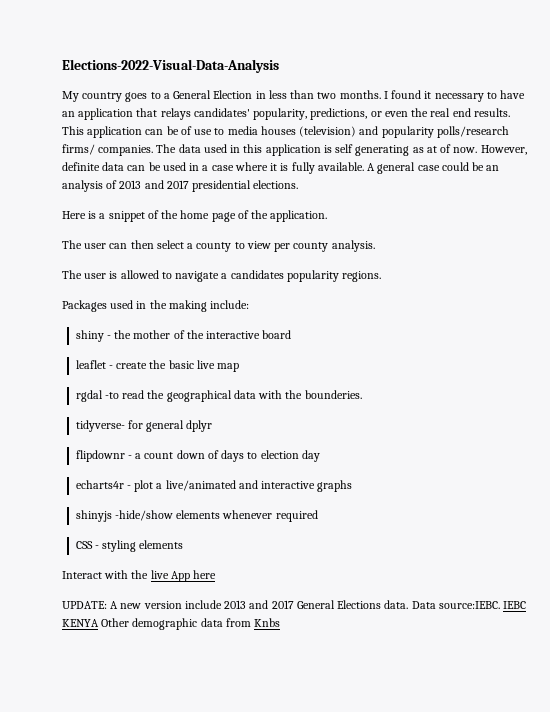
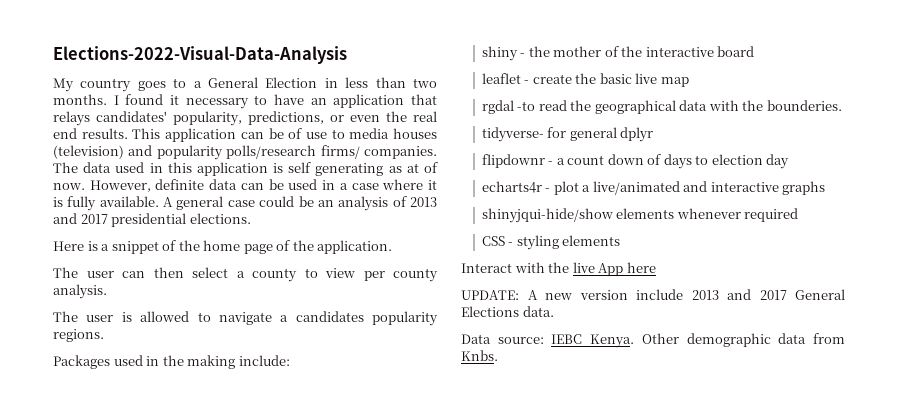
[75,510,173,522] shinyjs -hide/show -> [481,208,613,223] shinyjqui-hide/show
[411,601,527,609] [62,619,99,627] Data source:IEBC. IEBC KENYA -> [461,334,635,348] // Data source: IEBC Kenya.
[254,618,281,627] Knbs -> [461,350,498,361] Knbs.

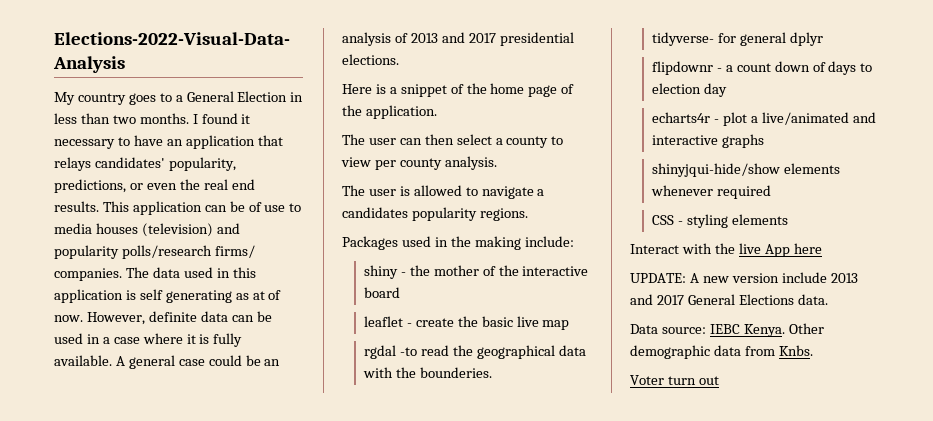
(498, 355) none -> [630,375,719,385] // Voter turn out

